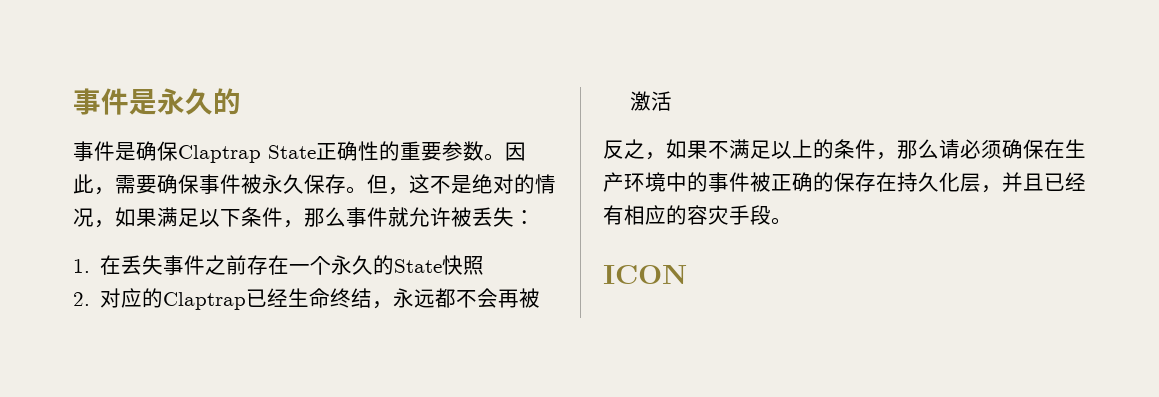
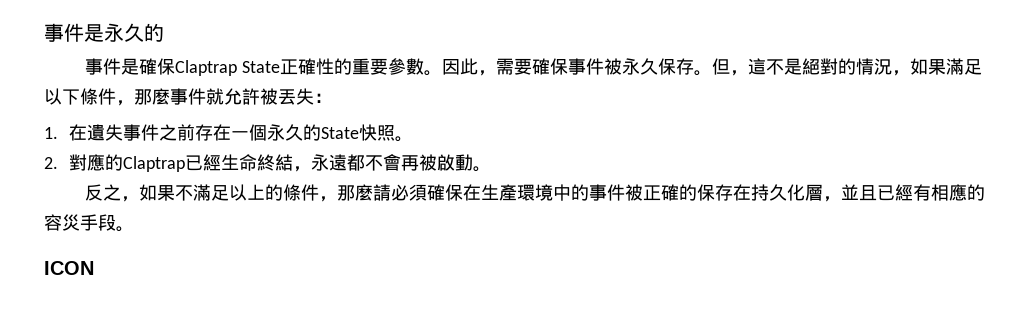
[136,141,157,161] 确 -> [138,58,157,75] 確
[337,141,358,161] 确 -> [297,58,316,75] 確
[442,141,484,161] 参数 -> [387,58,424,75] 參數
[157,174,178,194] 确 -> [531,58,550,75] 確
[409,174,556,194] [73,207,346,228] 这不是绝对的情况，如果满足以下条件，那么 -> [747,58,982,76] [44,88,170,106] 這不是絕對的情況，如果滿足以下條件，那麼
[430,207,493,227] 许被丢 -> [242,88,296,105] 許被丟
[121,255,143,275] 丢 -> [87,124,106,141] 遺
[310,256,332,275] 个 -> [249,124,268,141] 個
(485, 265) none -> [395,136,414,142] 。
[100,288,143,308] 对应 -> [69,154,106,171] 對應
[267,288,541,309] [630,91,673,111] 经生命终结，永远都不会再被激活 -> [203,154,492,172] 經生命終結，永遠都不會再被啟動。
[729,139,750,159] 满 -> [192,184,211,201] 滿
[834,139,1086,160] [603,172,645,192] 条件，那么请必须确保在生产环 -> [282,184,535,202] 條件，那麼請必須確保在生產環
[792,172,813,192] 确 -> [660,184,679,201] 確
[960,172,1086,193] [603,205,729,225] 层，并且已经有相应的容灾 -> [804,184,985,202] [44,214,80,231] 層，並且已經有相應的容災

